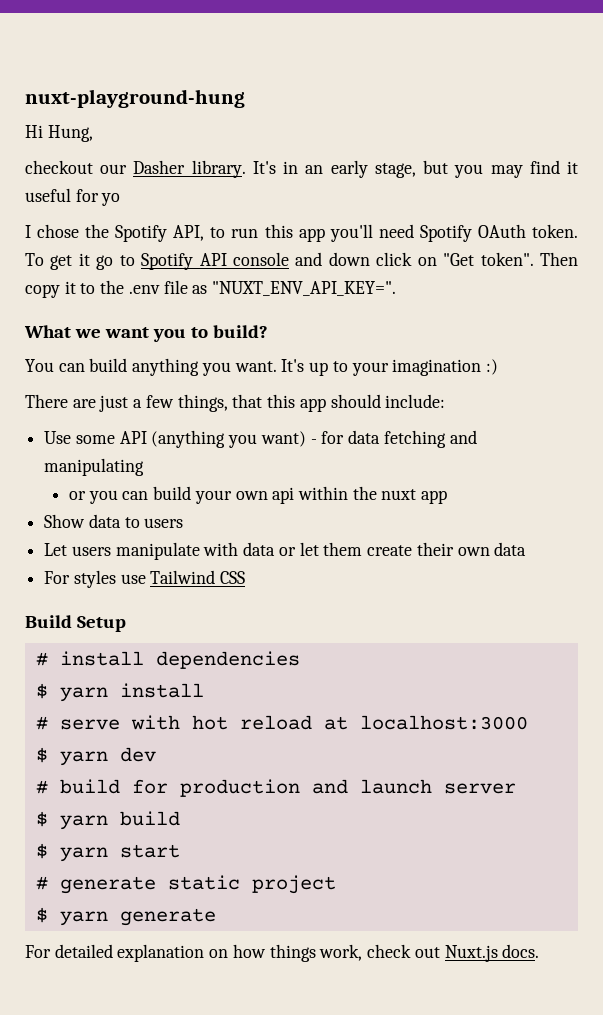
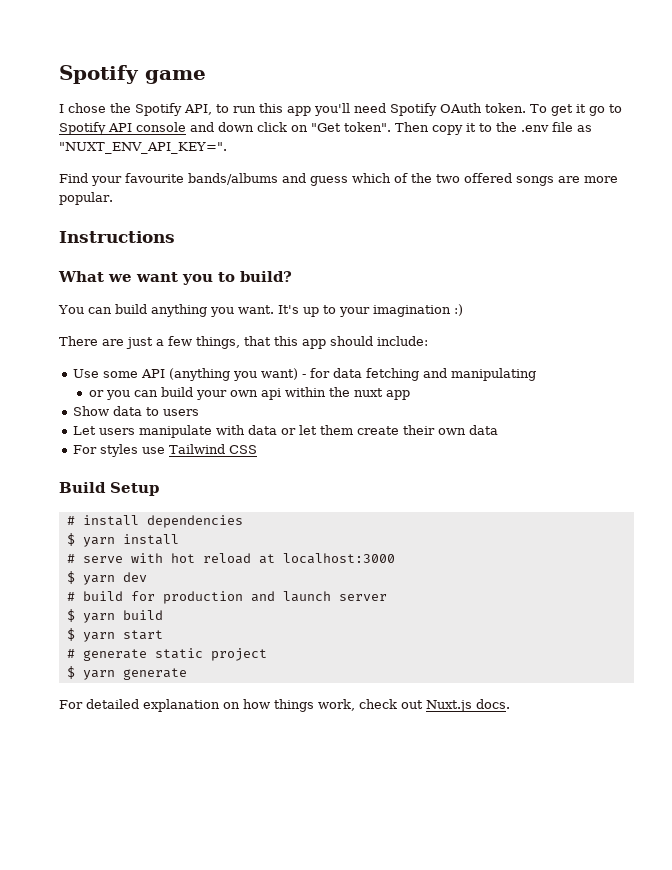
[25,89,245,108] [25,125,93,142] [25,160,578,178] [25,188,121,206] nuxt-playground-hung // Hi Hung, // checkout our Dasher library. It's in an early stage, but you may find it useful for yo -> [59,65,206,84] Spotify game
(397, 288) none -> [59,173,618,186] [59,192,113,205] [59,231,175,243] // Find your favourite bands/albums and guess which of the two offered songs are more popular. // Instructions

